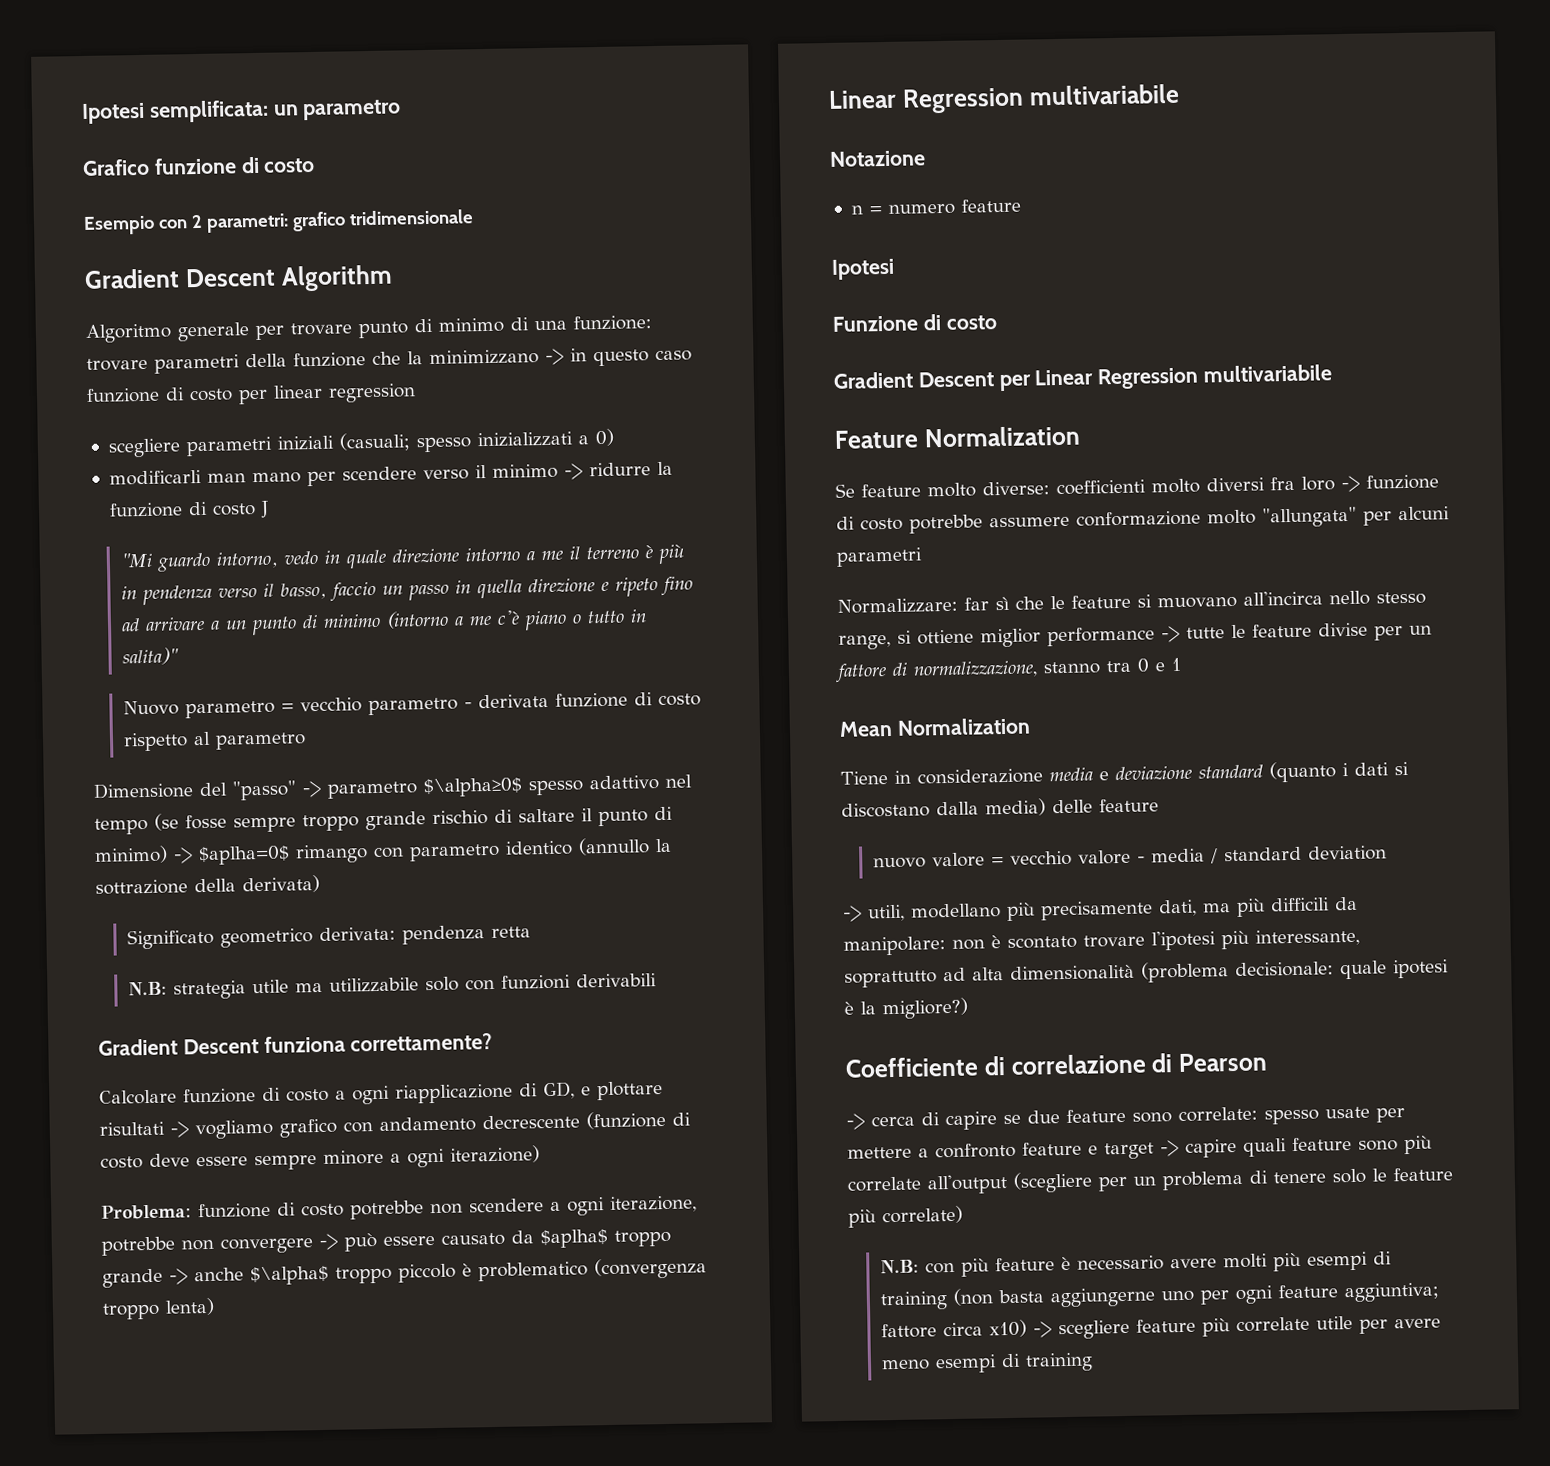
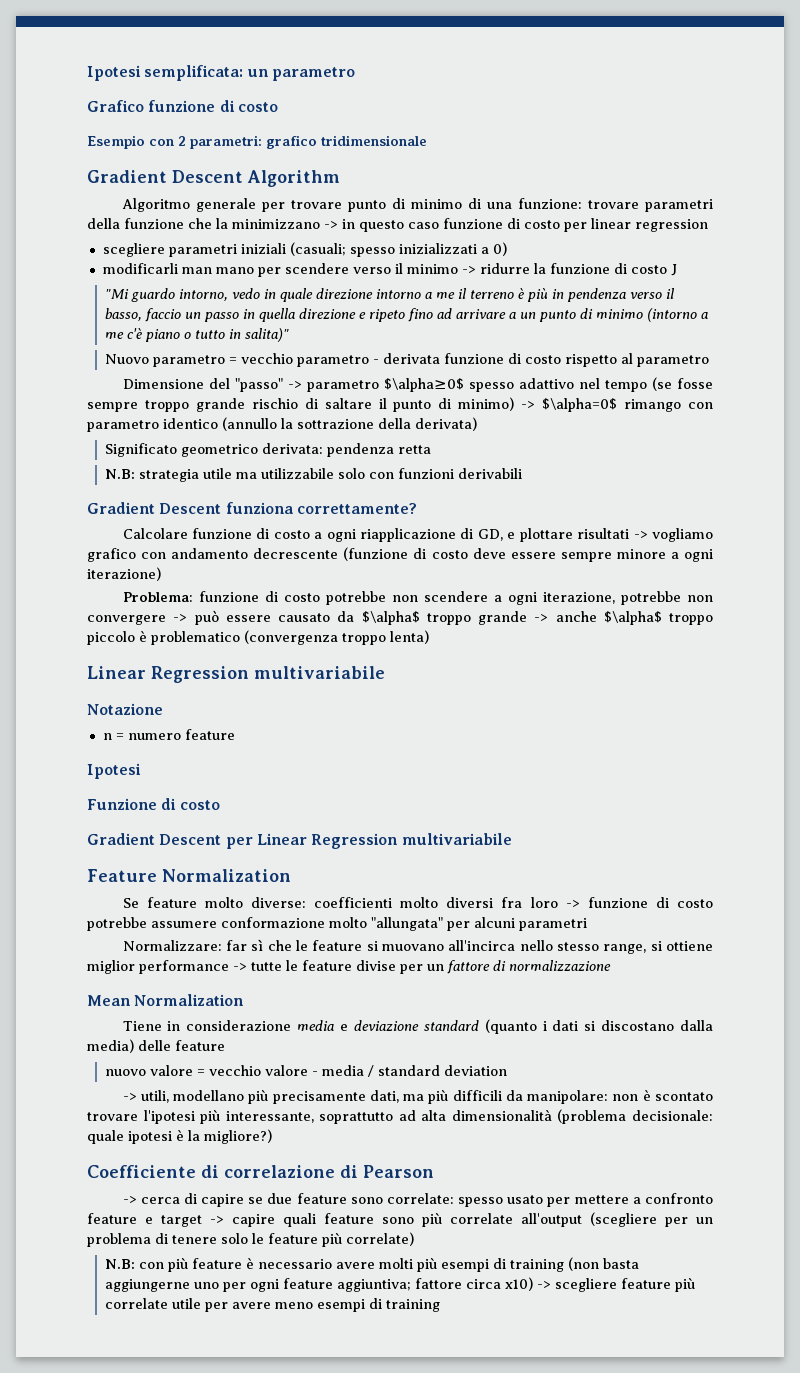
[198,845,290,866] $aplha=0$ -> [542,398,618,412] $\alpha=0$
[540,1228,608,1249] $aplha$ -> [361,611,420,625] $\alpha$
[913,657,1181,679] normalizzazione, stanno tra 0 e 1 -> [509,960,611,971] normalizzazione
[1325,1106,1370,1119] usate -> [507,1195,544,1204] usato

